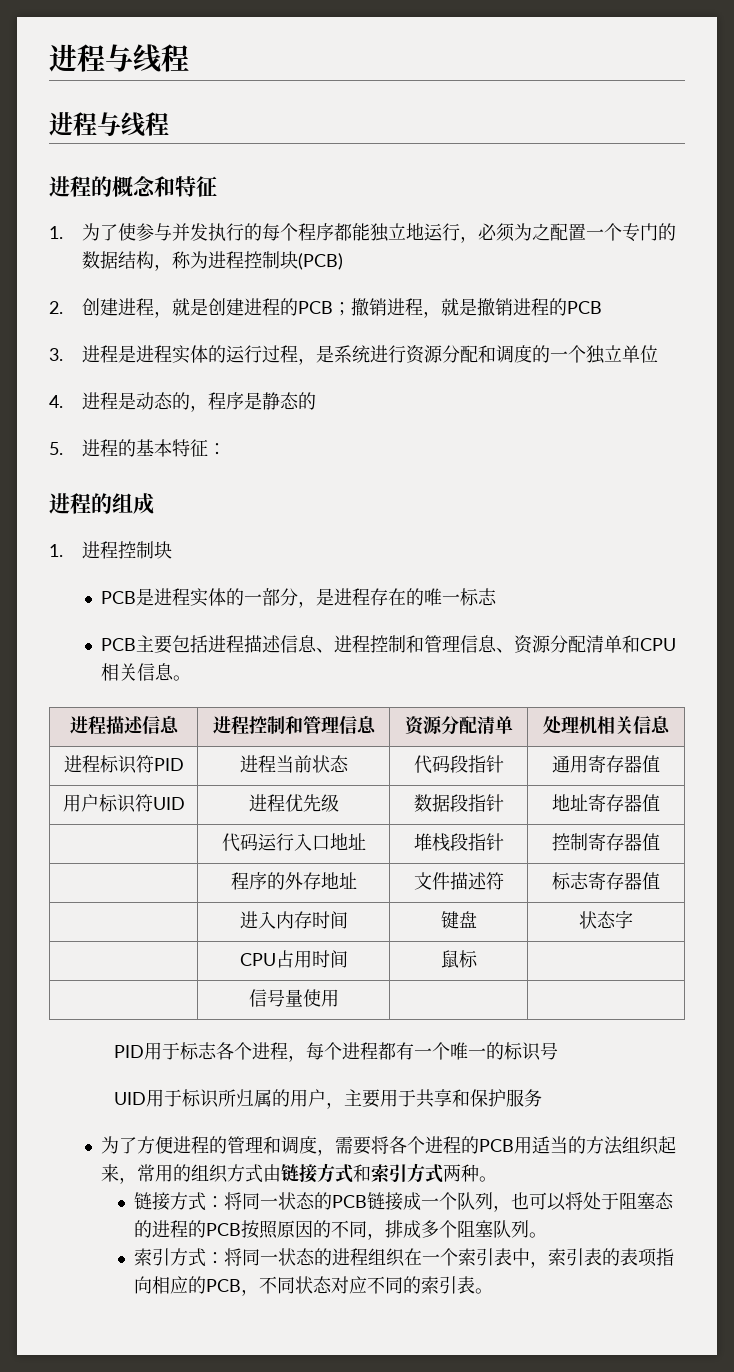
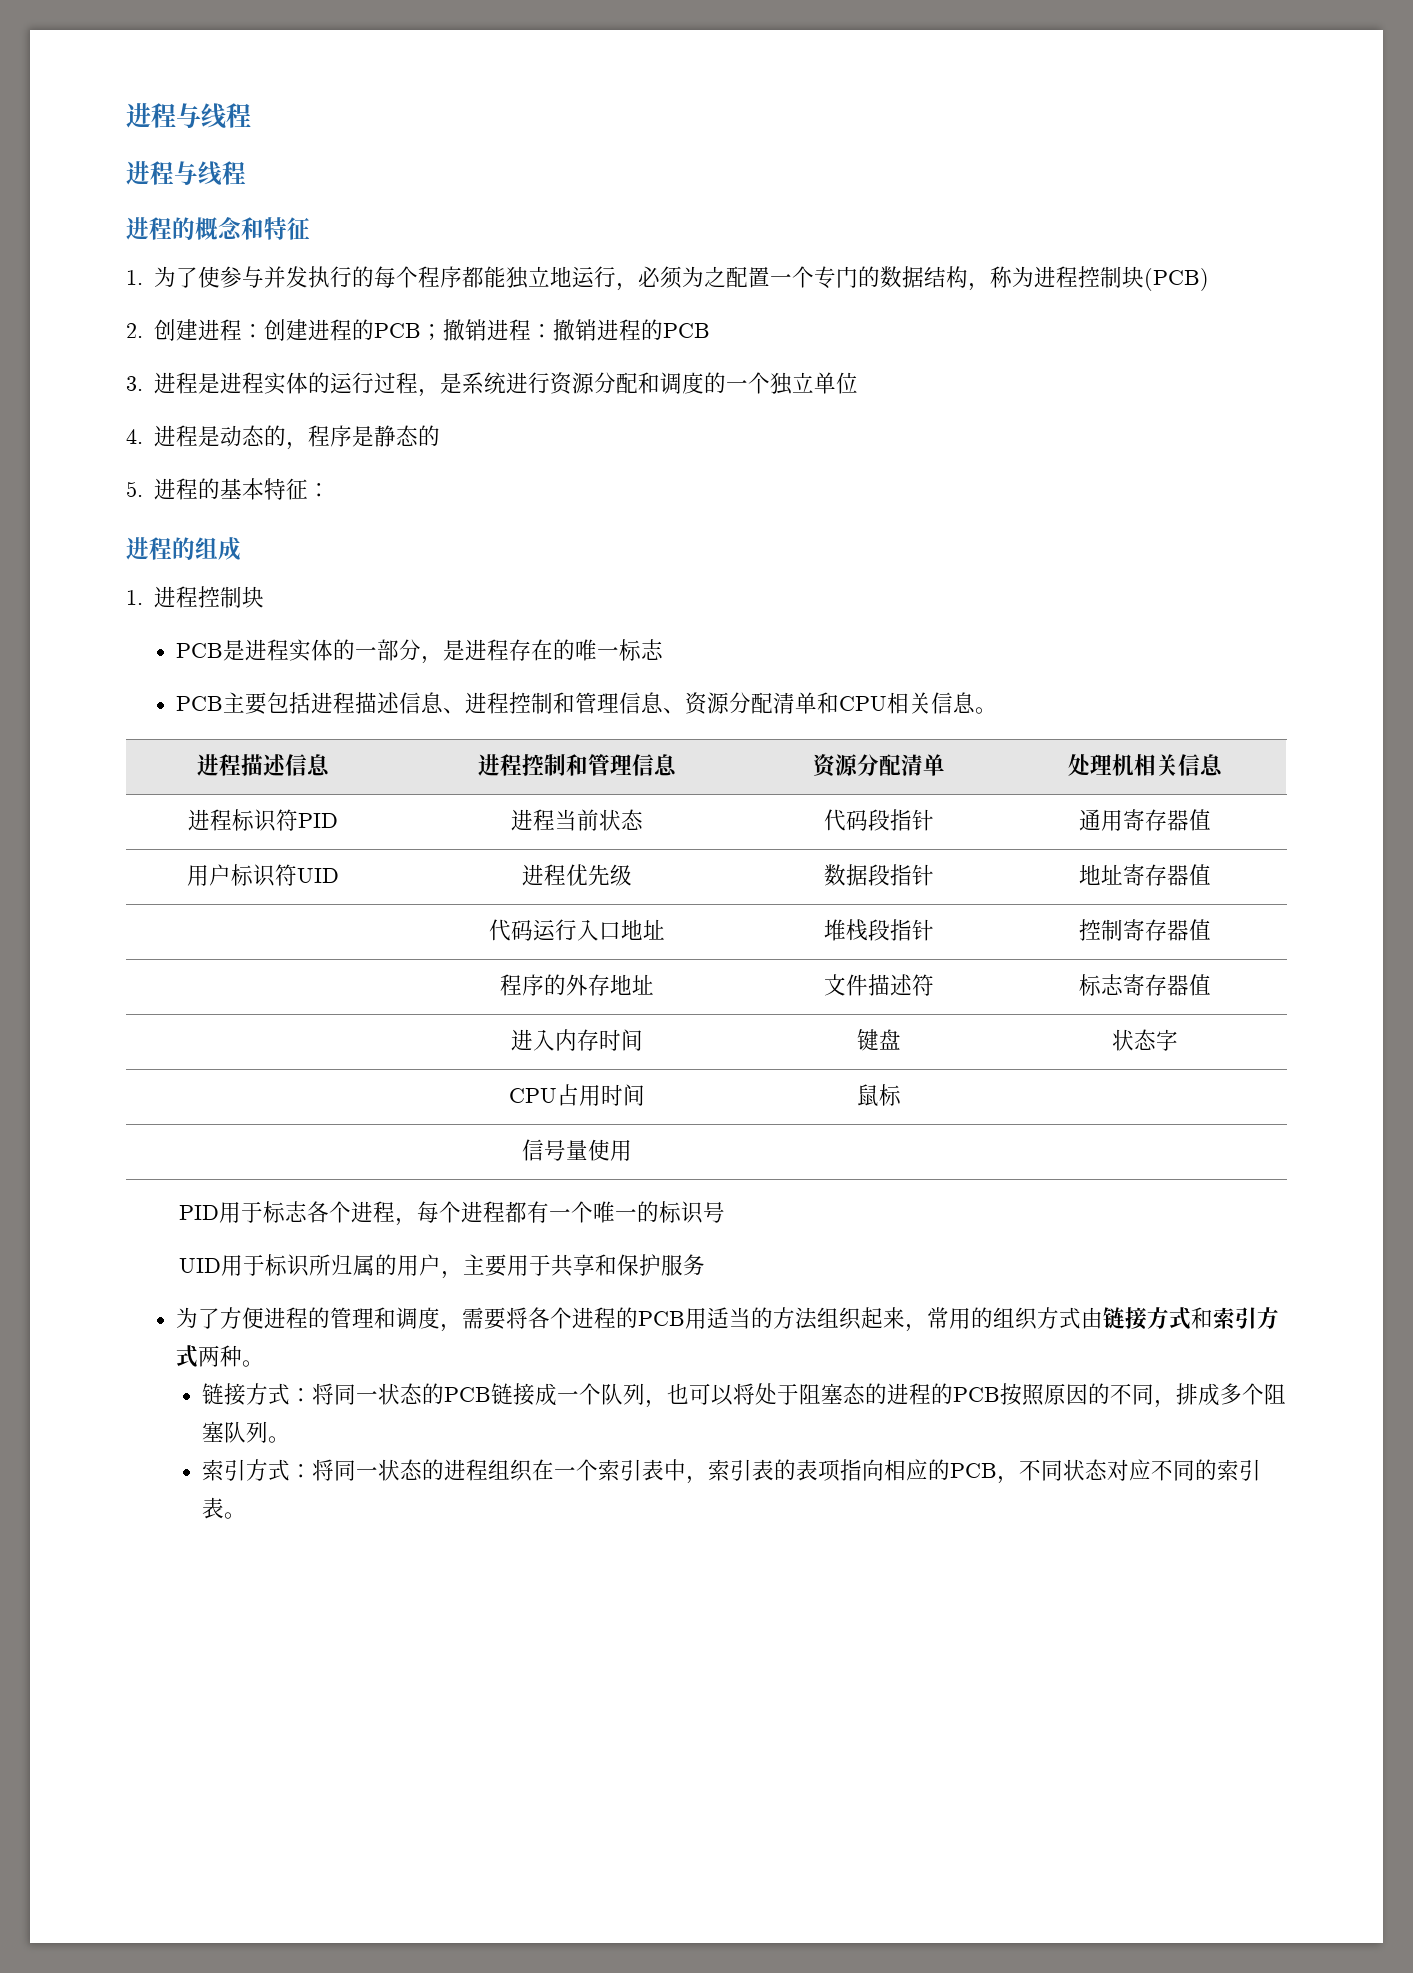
[153,298,208,318] ，就是 -> [241,324,264,338] ：
[422,298,477,318] ，就是 -> [530,324,553,338] ：

